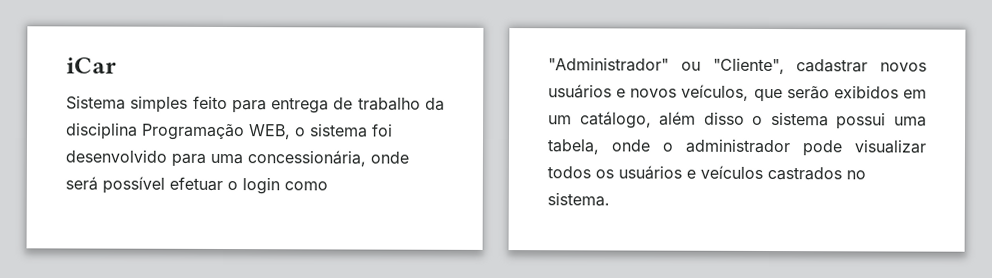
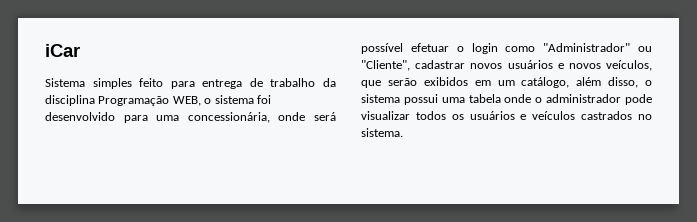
[703,111,745,125] disso -> [608,77,639,88] disso,
[547,139,599,155] tabela, -> [468,94,501,103] tabela

